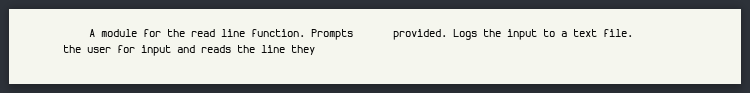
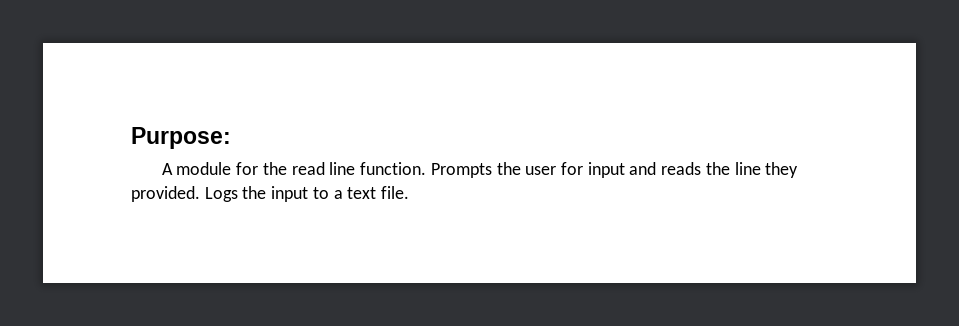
(89, 33) none -> [131,127,231,149] Purpose: //

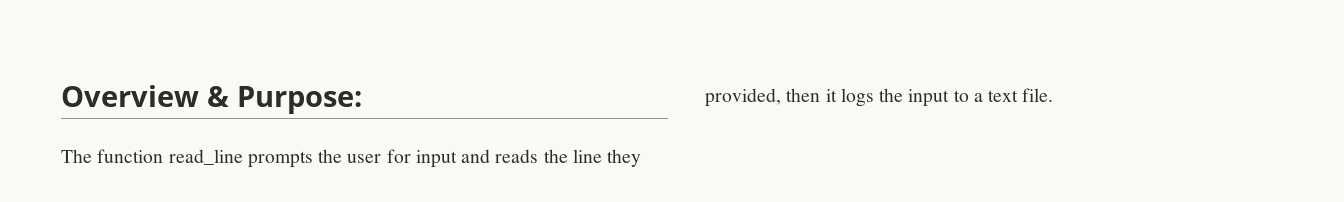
(131, 138) none -> [61,85,229,107] Overview &
[161,162,492,178] A module for the read line function. Prompts -> [61,149,313,168] The function read_line prompts
[131,186,238,202] provided. Logs -> [705,88,874,107] provided, then it logs

